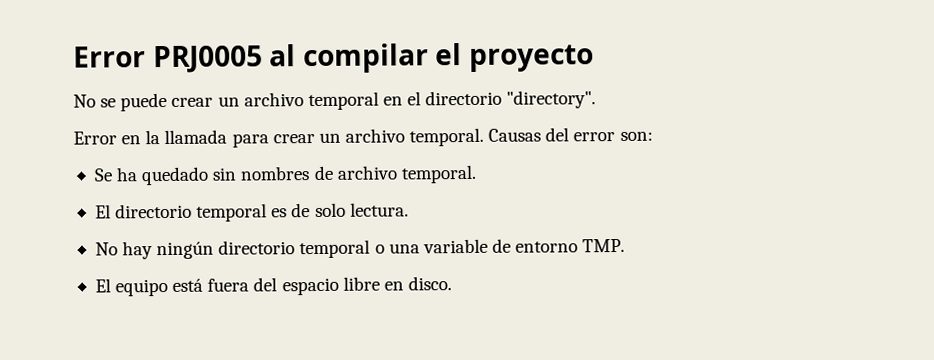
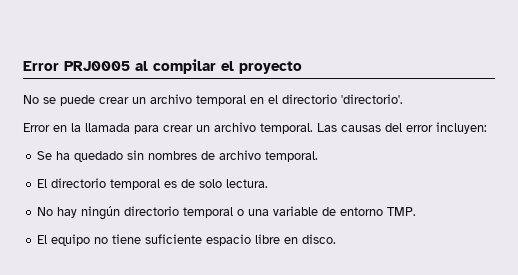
[506,90,597,109] "directory". -> [341,94,403,104] 'directorio'.
[488,128,542,142] Causas -> [317,123,381,132] Las causas
[619,131,653,141] son: -> [436,122,487,134] incluyen:
[172,277,278,292] está fuera del -> [94,234,203,244] no tiene suficiente

